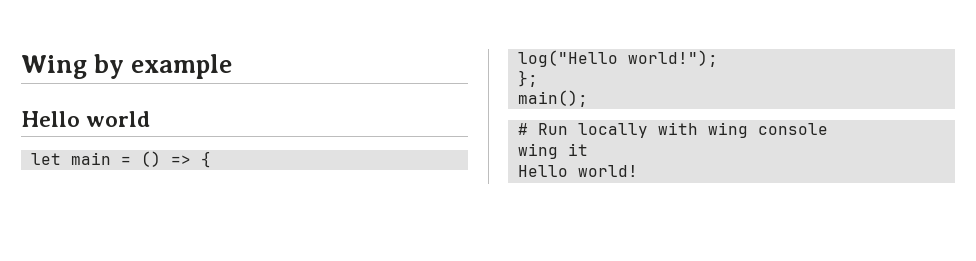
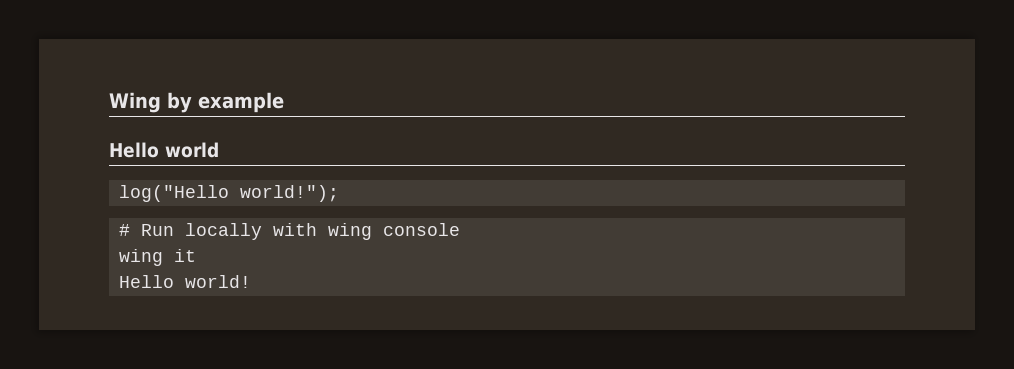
[30,151,211,168] // let main = () => { -> (219, 150) none
[517,70,538,87] [517,90,588,107] // }; // main(); -> (339, 193) none

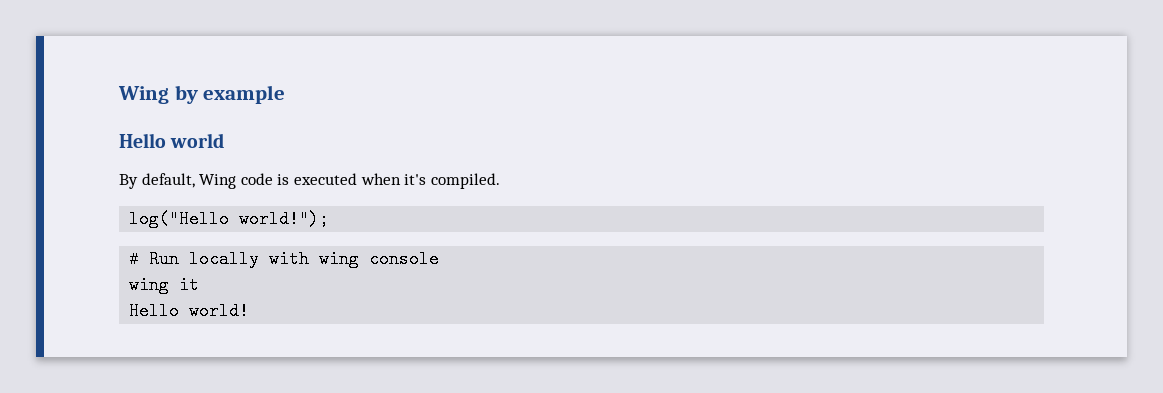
(219, 150) none -> [119,173,500,189] // By default, Wing code is executed when it's compiled.

